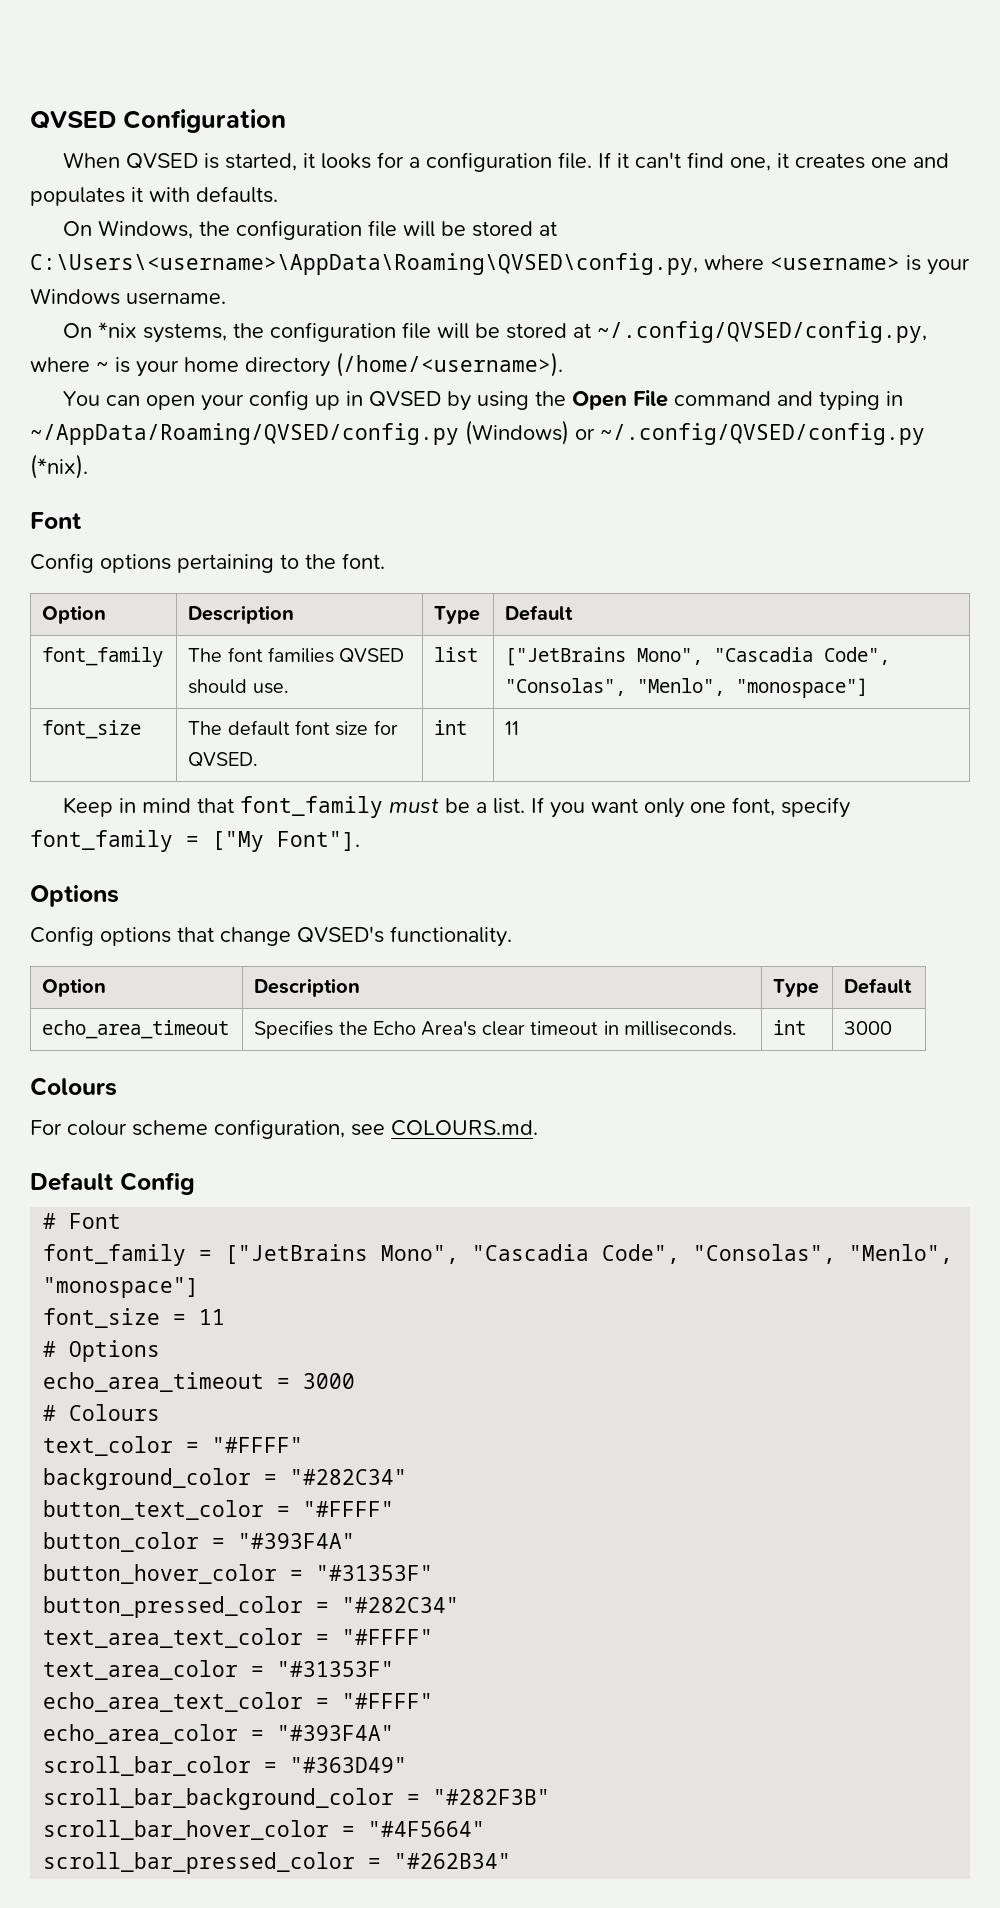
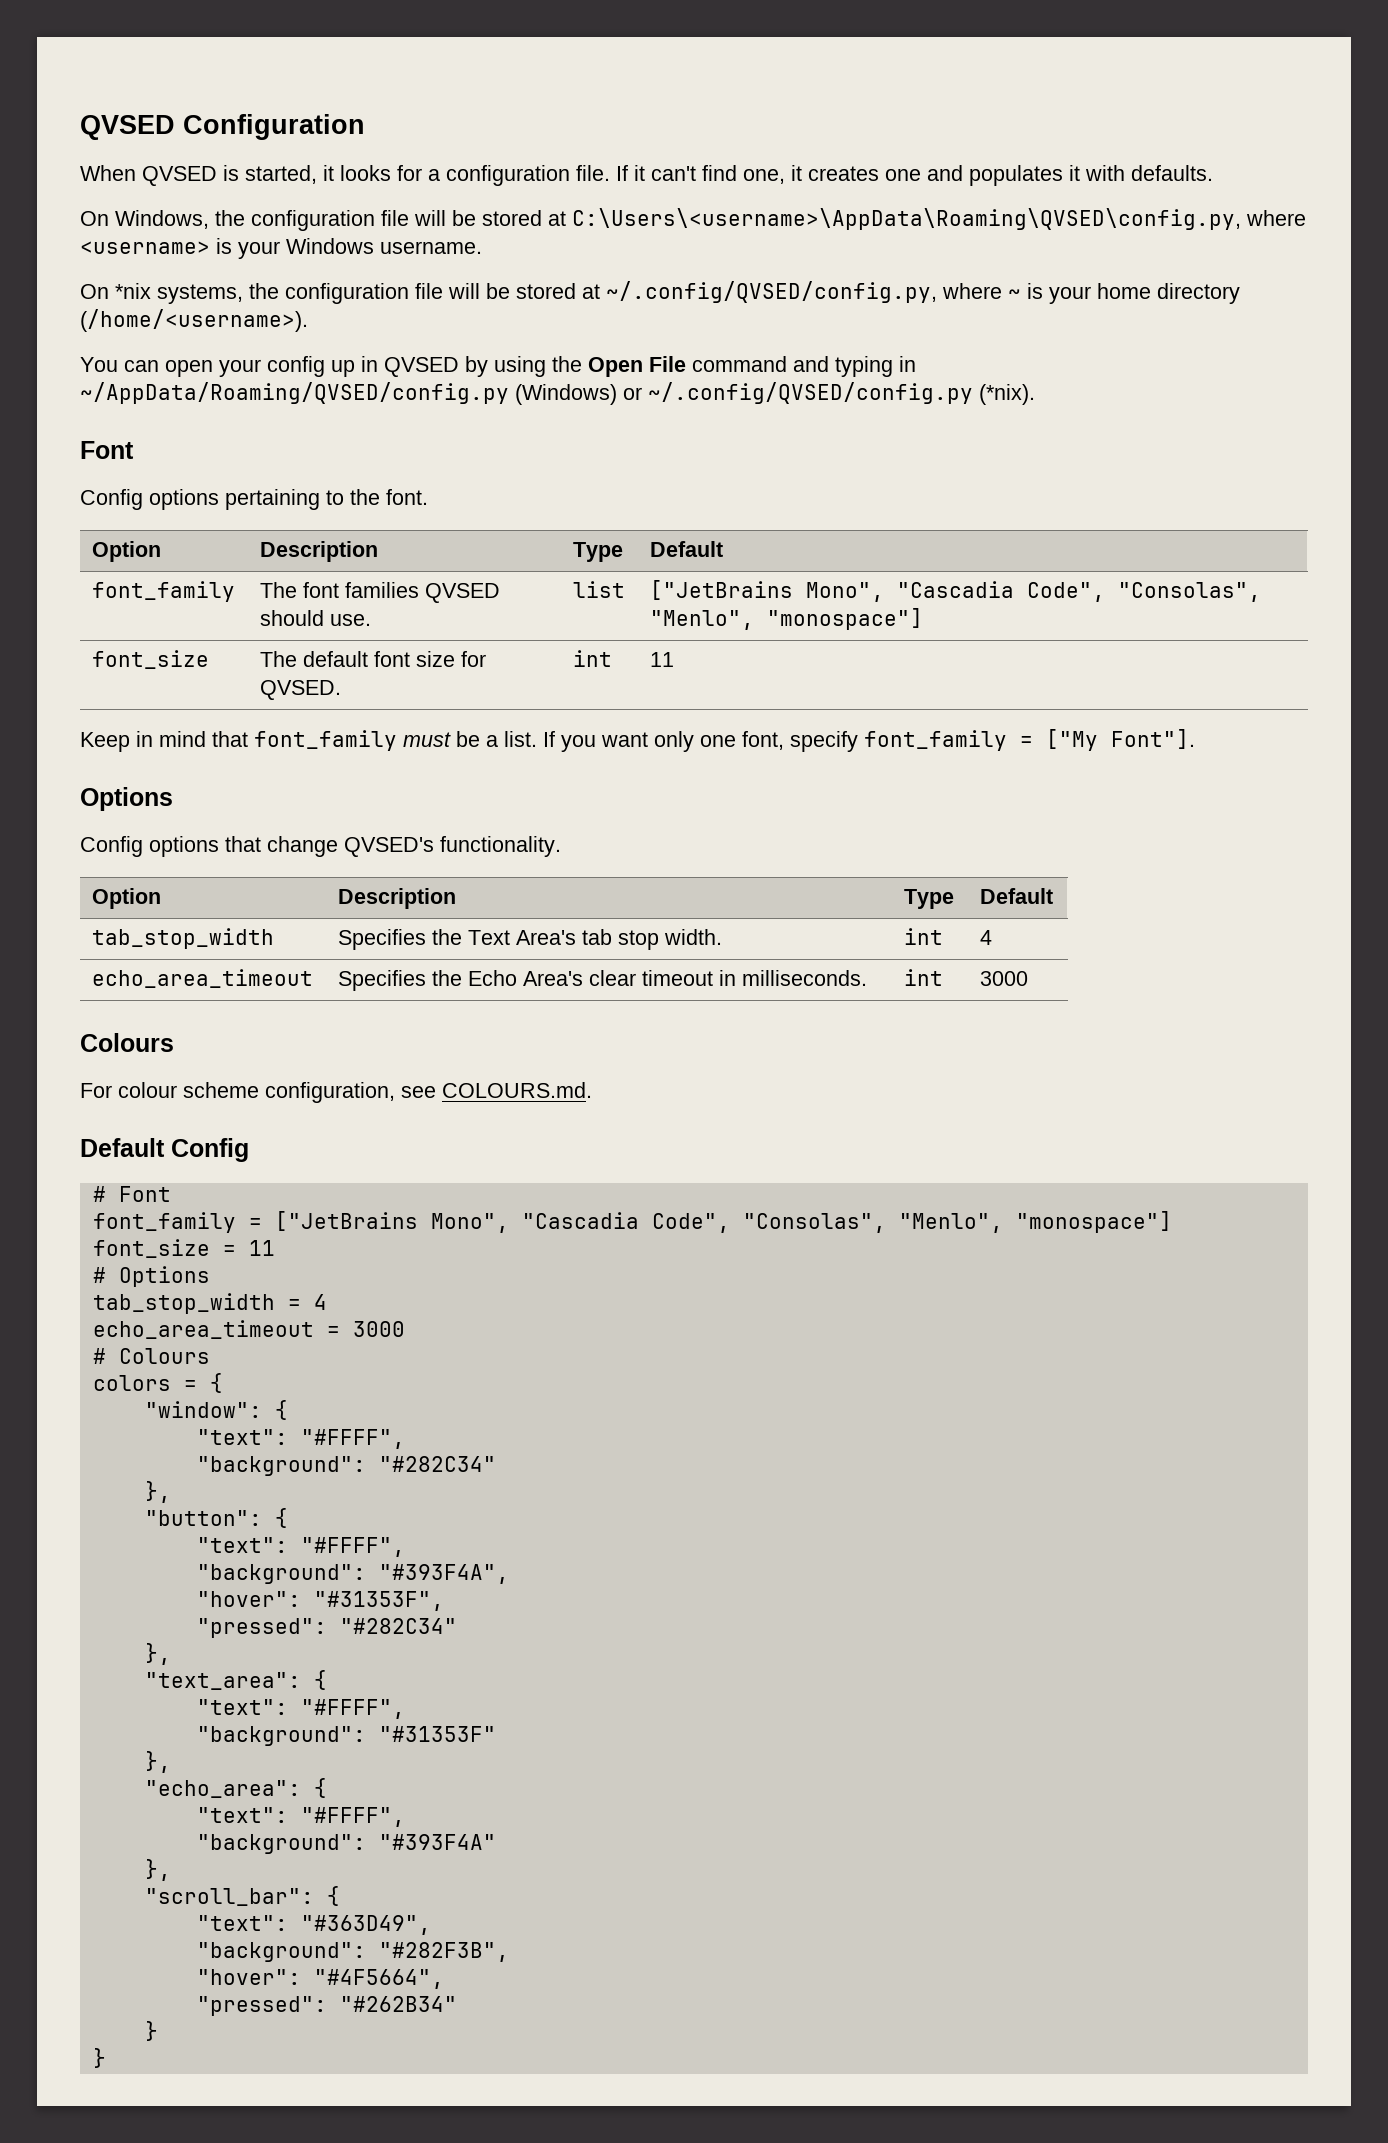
(913, 986) none -> [92,928,275,949] [338,929,723,950] [904,928,944,945] [980,930,993,945] // tab_stop_width | Specifies the Text Area's tab stop width. | int | 4
(161, 1351) none -> [92,1293,327,1314] // tab_stop_width = 4
[43,1436,304,1456] [43,1468,408,1490] [43,1500,395,1520] [43,1532,356,1552] [43,1564,434,1584] [43,1596,460,1618] [43,1628,434,1648] [43,1660,395,1680] [43,1692,434,1712] [43,1724,395,1744] [43,1756,408,1776] [43,1788,551,1810] [43,1820,486,1840] [43,1852,512,1874] text_color = "#FFFF" // background_color = "#282C34" // button_text_color = "#FFFF" // button_color = "#393F4A" // button_hover_color = "#31353F" // button_pressed_color = "#282C34" // text_area_text_color = "#FFFF" // text_area_color = "#31353F" // echo_area_text_color = "#FFFF" // echo_area_color = "#393F4A" // scroll_bar_color = "#363D49" // scroll_bar_background_color = "#282F3B" // scroll_bar_hover_color = "#4F5664" // scroll_bar_pressed_color = "#262B34" -> [92,1373,223,1393] [144,1400,288,1420] [196,1429,405,1449] [196,1456,496,1476] [144,1481,171,1503] [144,1508,288,1528] [196,1537,405,1557] [196,1564,509,1584] [196,1591,444,1611] [196,1618,457,1638] [144,1643,171,1665] [144,1670,327,1690] [196,1699,405,1719] [196,1726,496,1746] [144,1751,171,1773] [144,1778,327,1798] [196,1807,405,1827] [196,1834,496,1854] [144,1859,171,1881] [144,1886,340,1906] [196,1915,431,1935] [196,1942,509,1962] [196,1969,444,1989] [196,1996,457,2016] [144,2021,158,2041] [92,2048,106,2068] colors = { // "window": { // "text": "#FFFF", // "background": "#282C34" // }, // "button": { // "text": "#FFFF", // "background": "#393F4A", // "hover": "#31353F", // "pressed": "#282C34" // }, // "text_area": { // "text": "#FFFF", // "background": "#31353F" // }, // "echo_area": { // "text": "#FFFF", // "background": "#393F4A" // }, // "scroll_bar": { // "text": "#363D49", // "background": "#282F3B", // "hover": "#4F5664", // "pressed": "#262B34" // } // }

